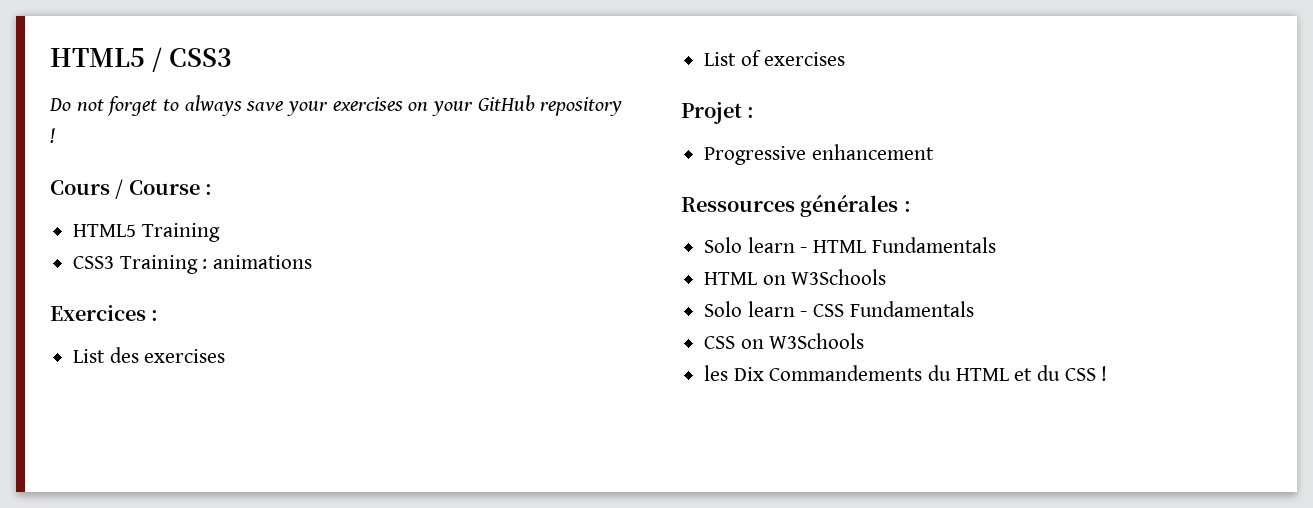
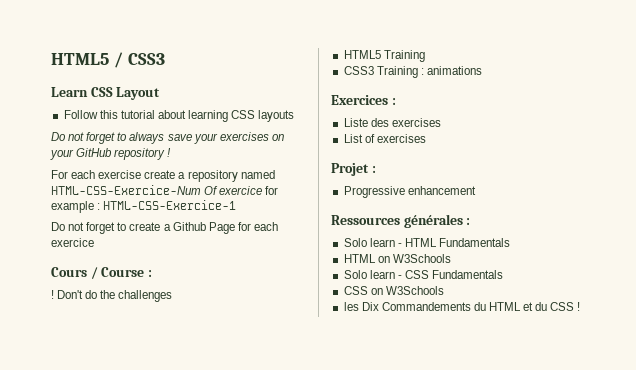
(232, 57) none -> [51,87,161,100] [63,110,295,122] // Learn CSS Layout // Follow this tutorial about learning CSS layouts
(55, 135) none -> [51,170,275,182] [51,185,279,195] [51,200,237,213] [51,222,278,234] [51,238,94,247] // For each exercise create a repository named HTML-CSS-Exercice-Num Of exercice for example : HTML-CSS-Exercice-1 // Do not forget to create a Github Page for each exercice
(213, 189) none -> [51,290,173,302] // ! Don't do the challenges
[73,349,106,363] List -> [343,118,368,127] Liste

